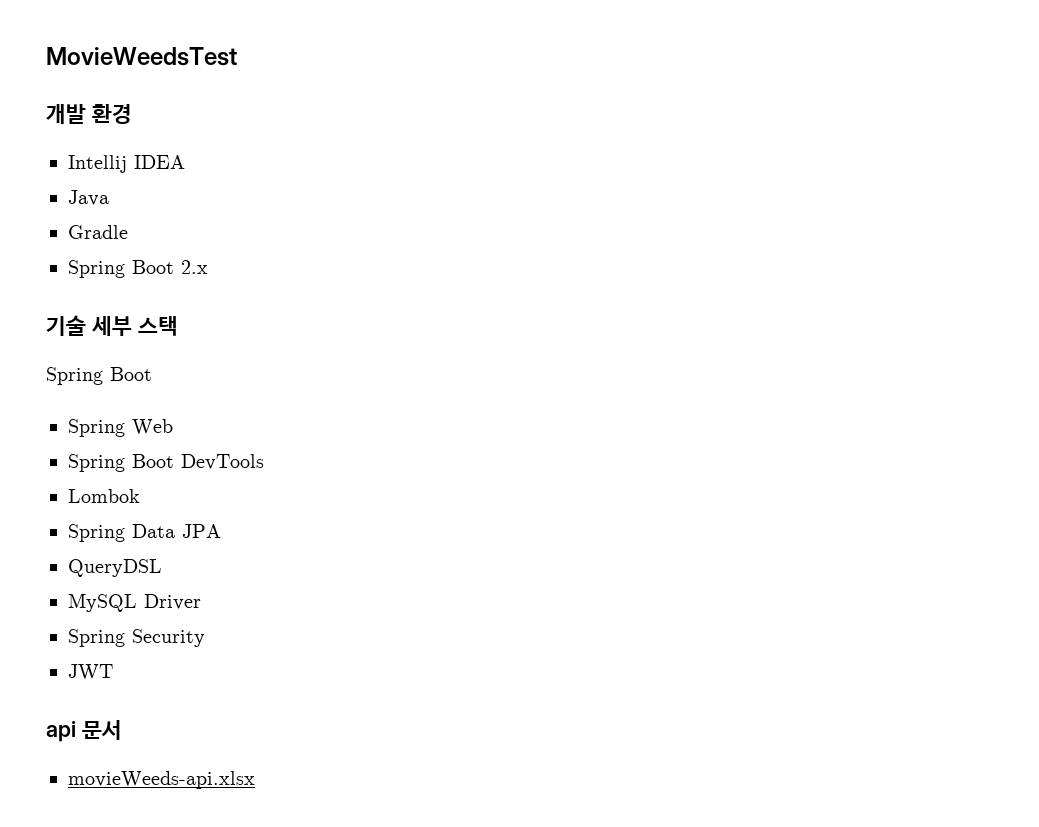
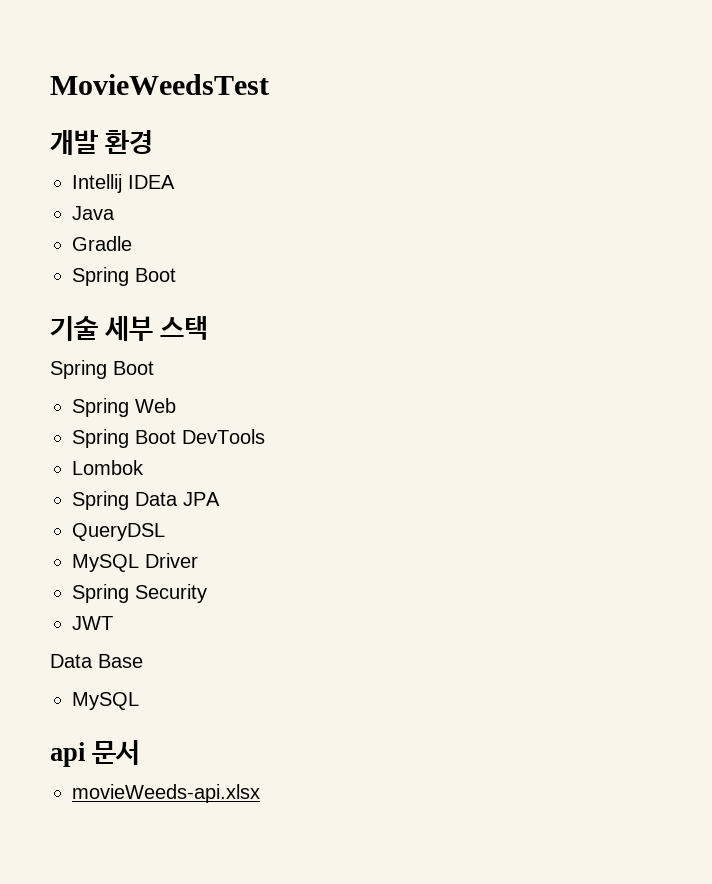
[181,260,208,274] 2.x -> (176, 275) none
(113, 672) none -> [50,654,143,668] [72,692,139,710] // Data Base // MySQL

